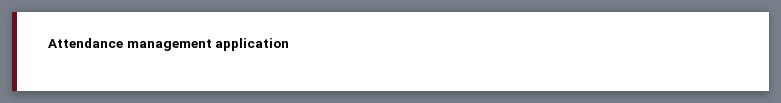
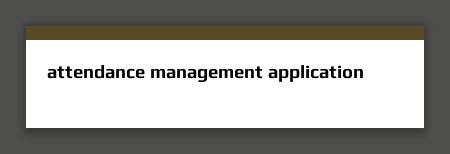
[48,38,123,48] Attendance -> [47,65,145,79] attendance

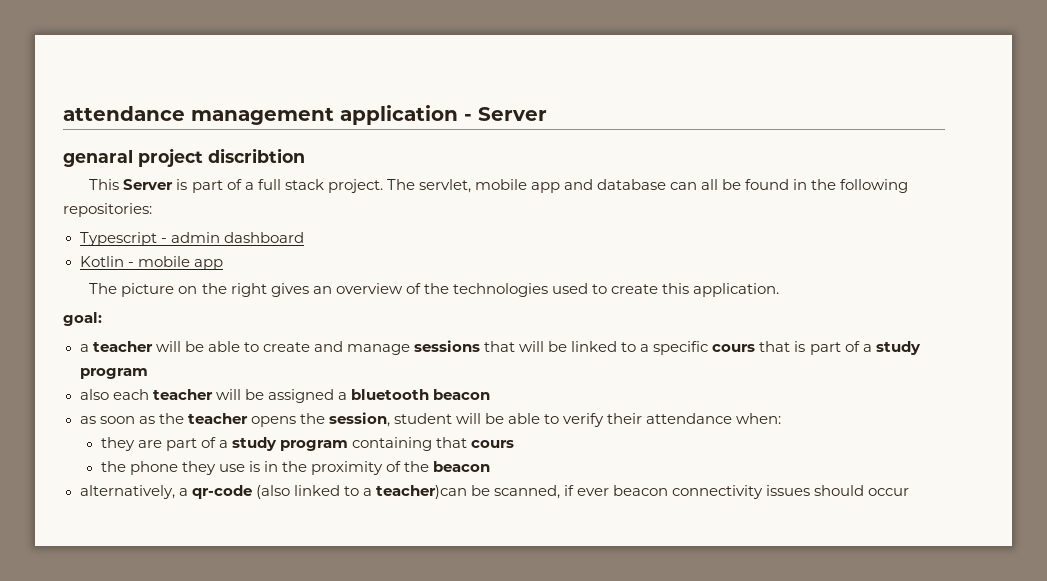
(364, 73) none -> [464,107,547,121] [63,148,305,167] [89,179,909,193] [63,203,152,217] [79,232,304,246] [79,256,223,270] [89,283,780,297] [63,312,102,326] [79,340,921,355] [79,368,148,379] [79,389,490,403] [79,412,782,427] [100,437,515,451] [100,461,491,475] [79,485,910,499] - Server // genaral project discribtion // This Server is part of a full stack project. The servlet, mobile app and database can all be found in the following repositories: // Typescript - admin dashboard // Kotlin - mobile app // The picture on the right gives an overview of the technologies used to create this application. // goal: // a teacher will be able to create and manage sessions that will be linked to a specific cours that is part of a study program // also each teacher will be assigned a bluetooth beacon // as soon as the teacher opens the session, student will be able to verify their attendance when: // they are part of a study program containing that cours // the phone they use is in the proximity of the beacon // alternatively, a qr-code (also linked to a teacher)can be scanned, if ever beacon connectivity issues should occur

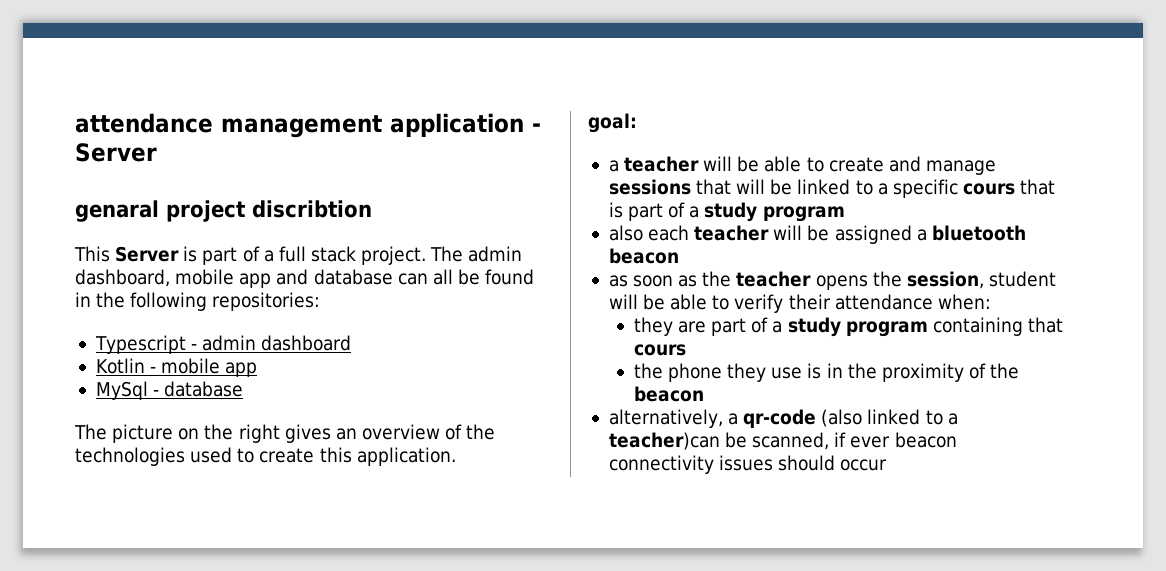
[418,179,471,193] servlet, -> [468,246,523,262] [75,269,170,287] admin dashboard,
(223, 264) none -> [95,381,244,400] // MySql - database

